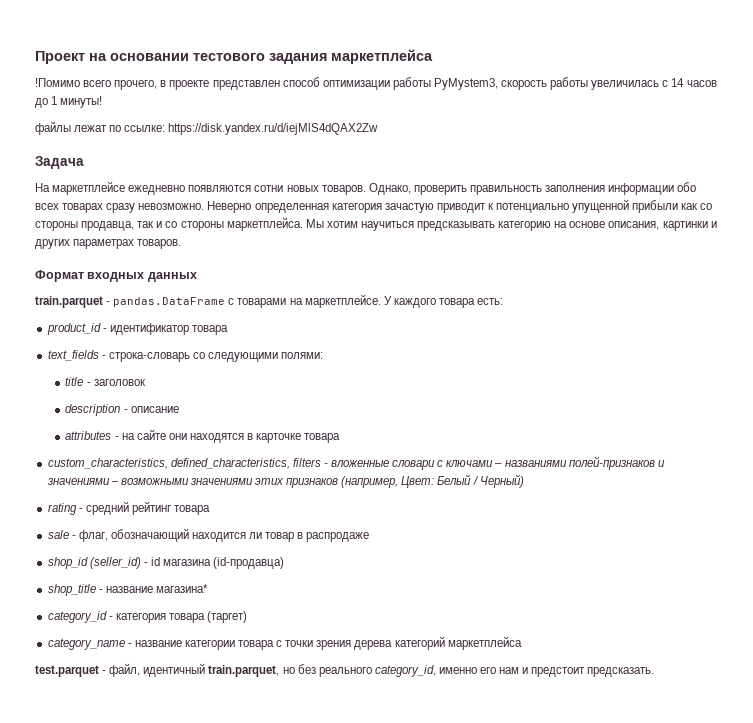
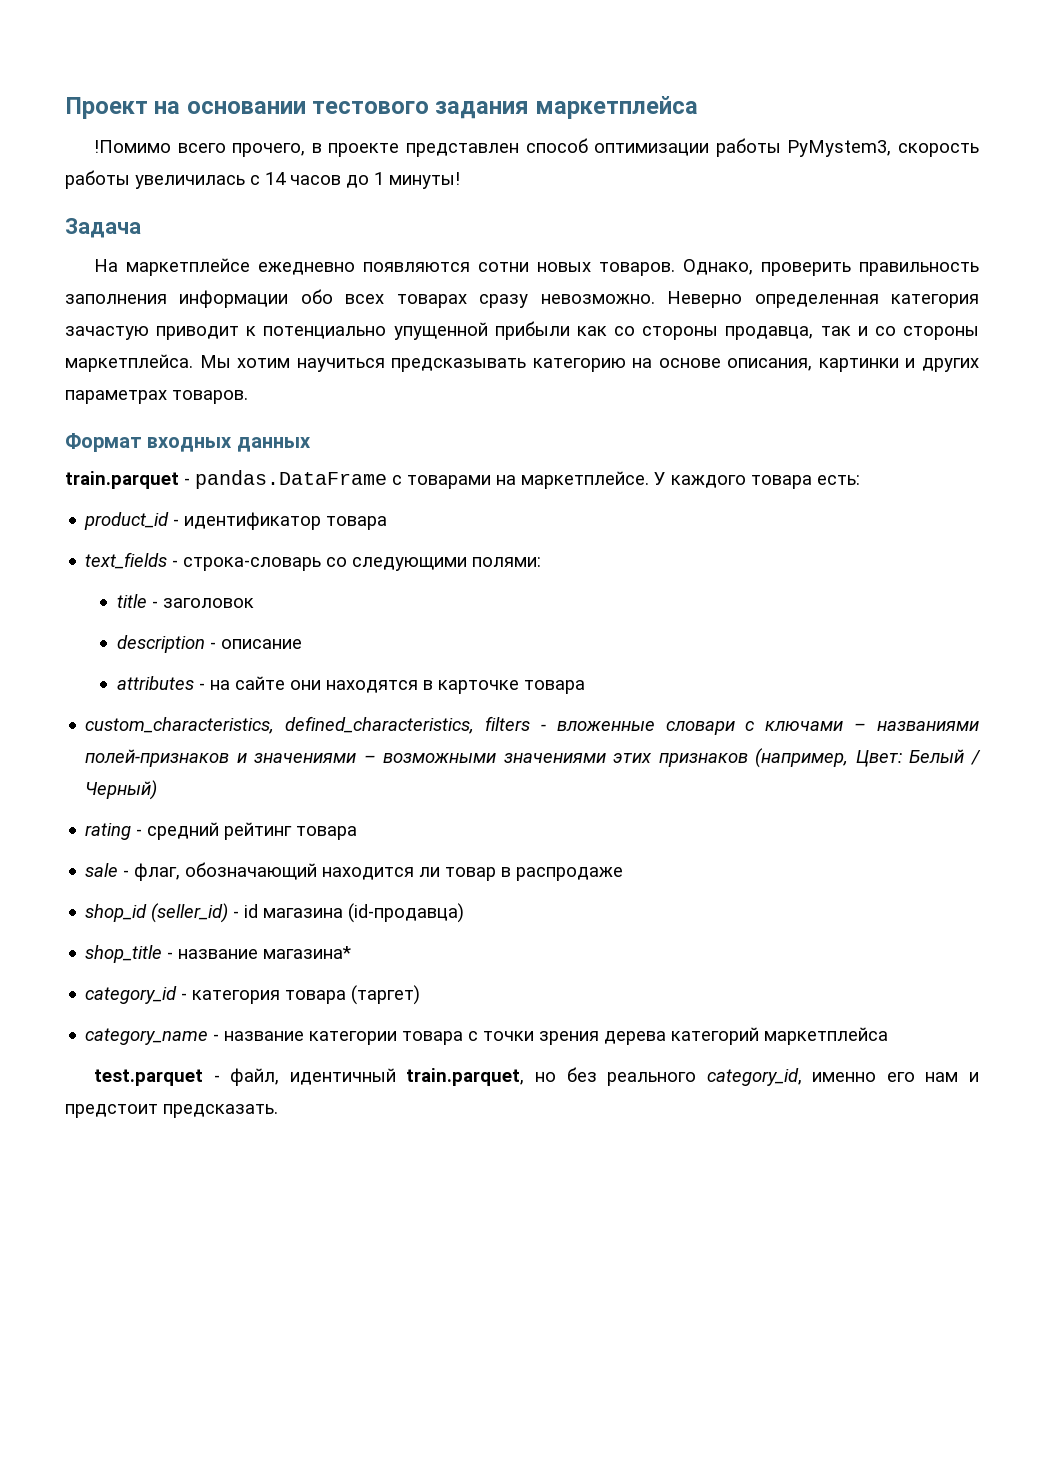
[35,121,379,135] // файлы лежат по ссылке: https://disk.yandex.ru/d/iejMlS4dQAX2Zw -> (460, 180) none

